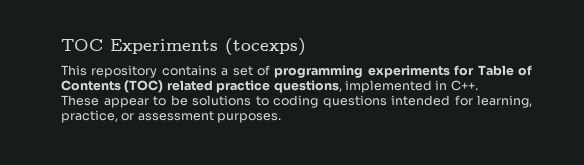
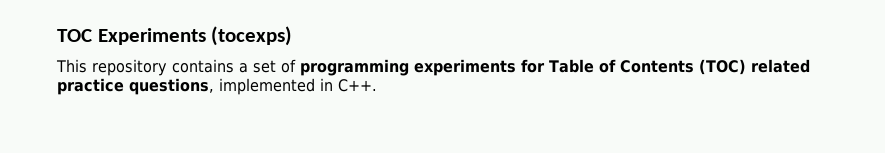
[61,95,532,108] [61,110,282,123] // These appear to be solutions to coding questions intended for learning, practice, or assessment purposes. -> (377, 85) none

